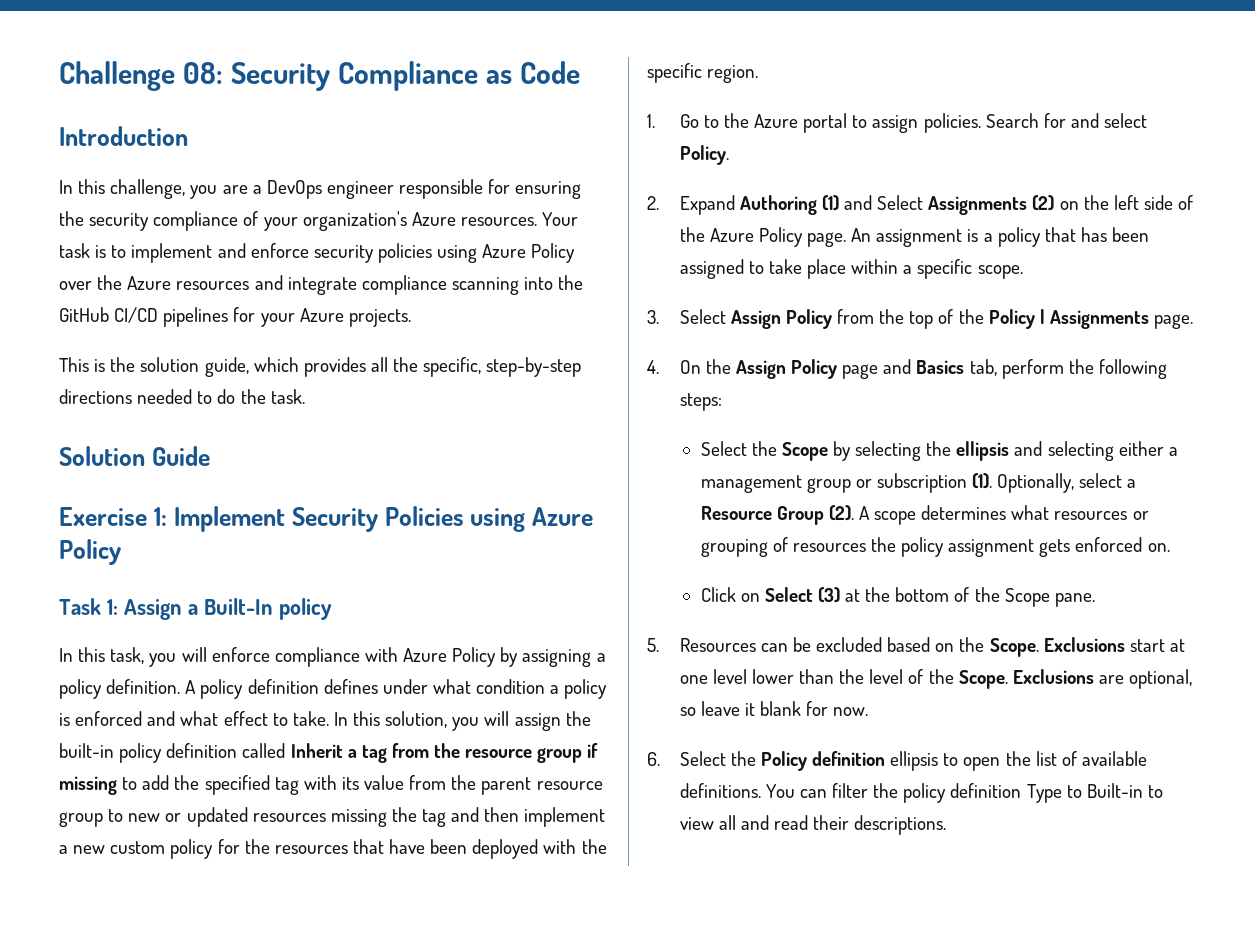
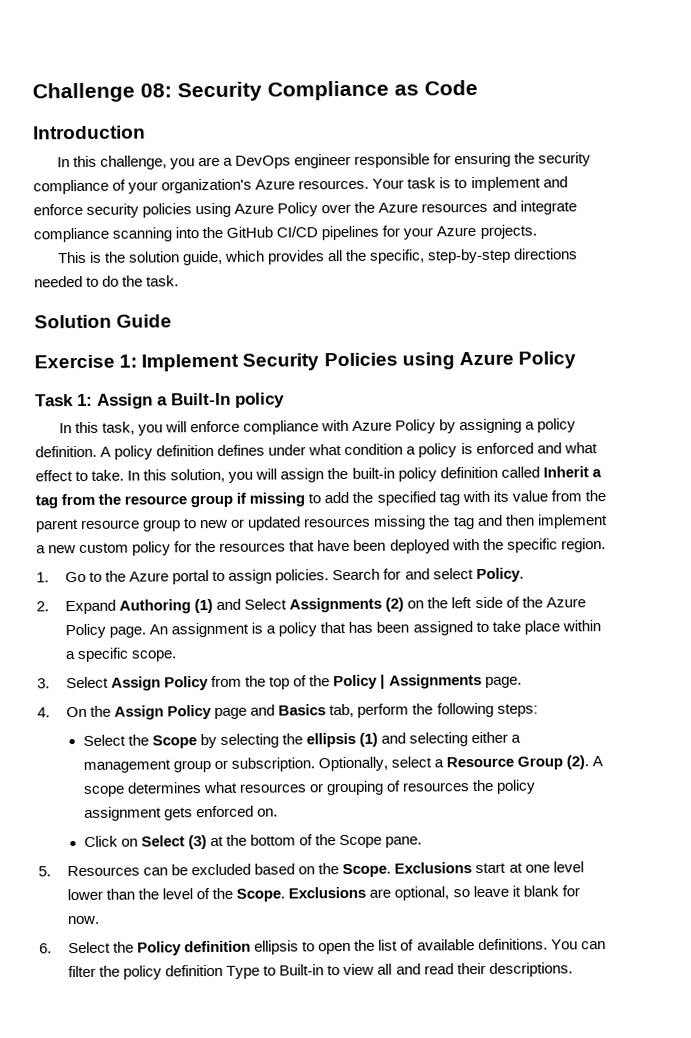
(1010, 451) none -> [358,732,378,747] (1)
[876,473,993,493] subscription (1). -> [230,757,315,772] subscription.

